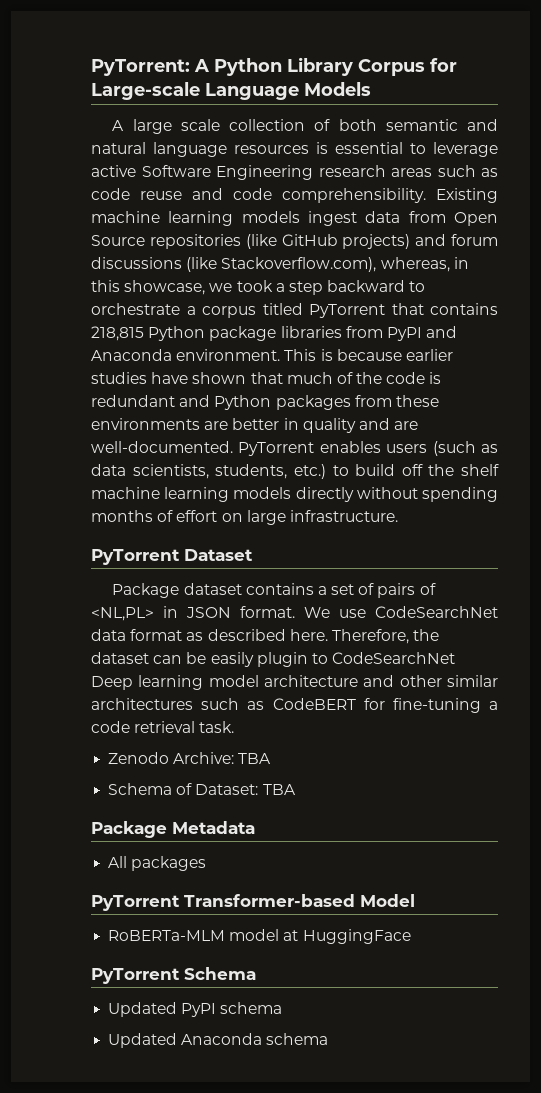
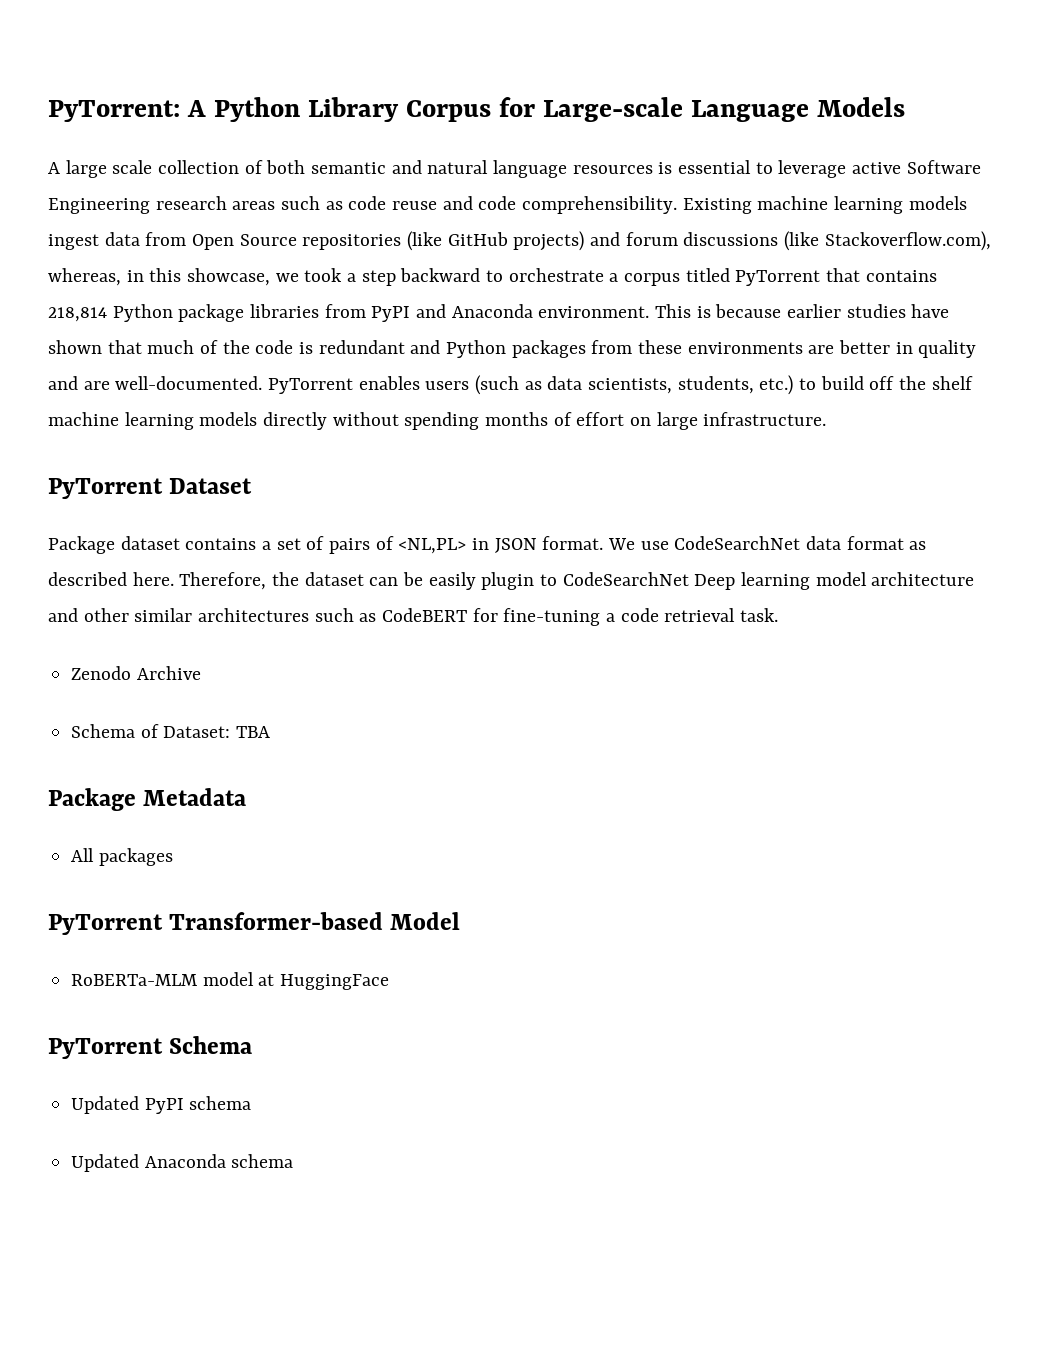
[91,326,144,341] 218,815 -> [48,307,107,322] 218,814
[173,752,272,764] Archive: TBA -> [136,666,201,680] Archive

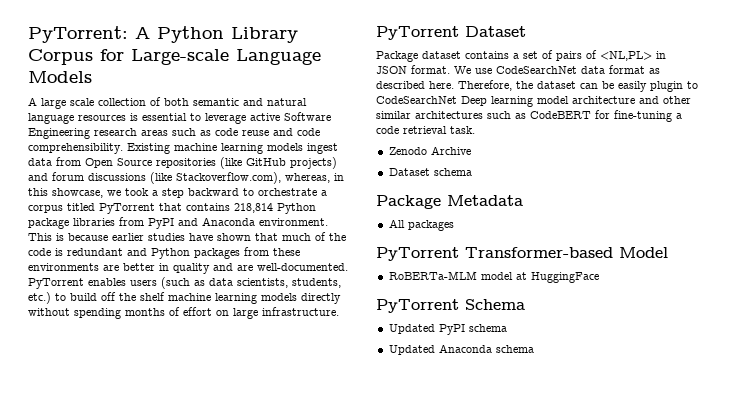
[71,724,271,738] Schema of Dataset: TBA -> [388,168,472,176] Dataset schema

